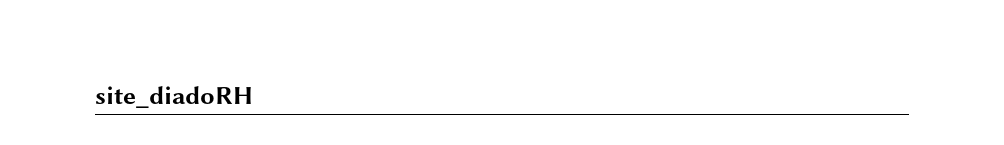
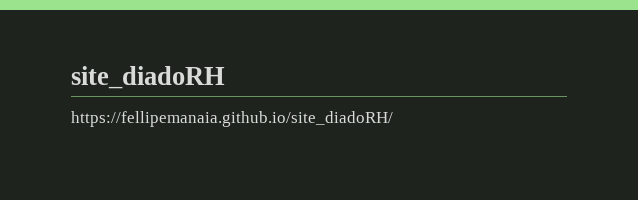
(253, 97) none -> [71,111,393,127] // https://fellipemanaia.github.io/site_diadoRH/

